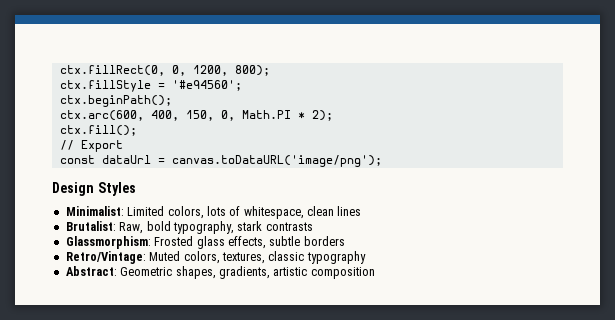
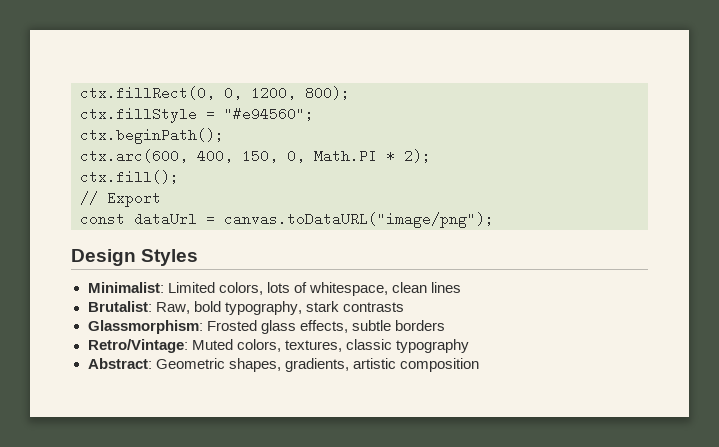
[171,80,242,91] '#e94560'; -> [224,107,314,121] "#e94560";
[171,155,382,167] canvas.toDataURL('image/png'); -> [224,212,494,228] canvas.toDataURL("image/png");

